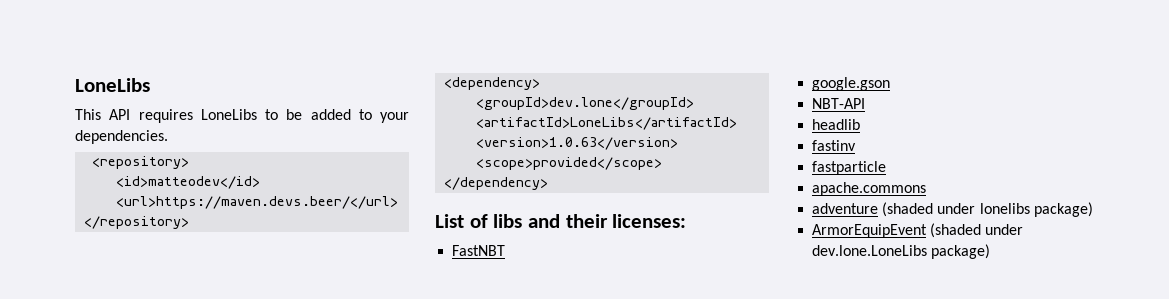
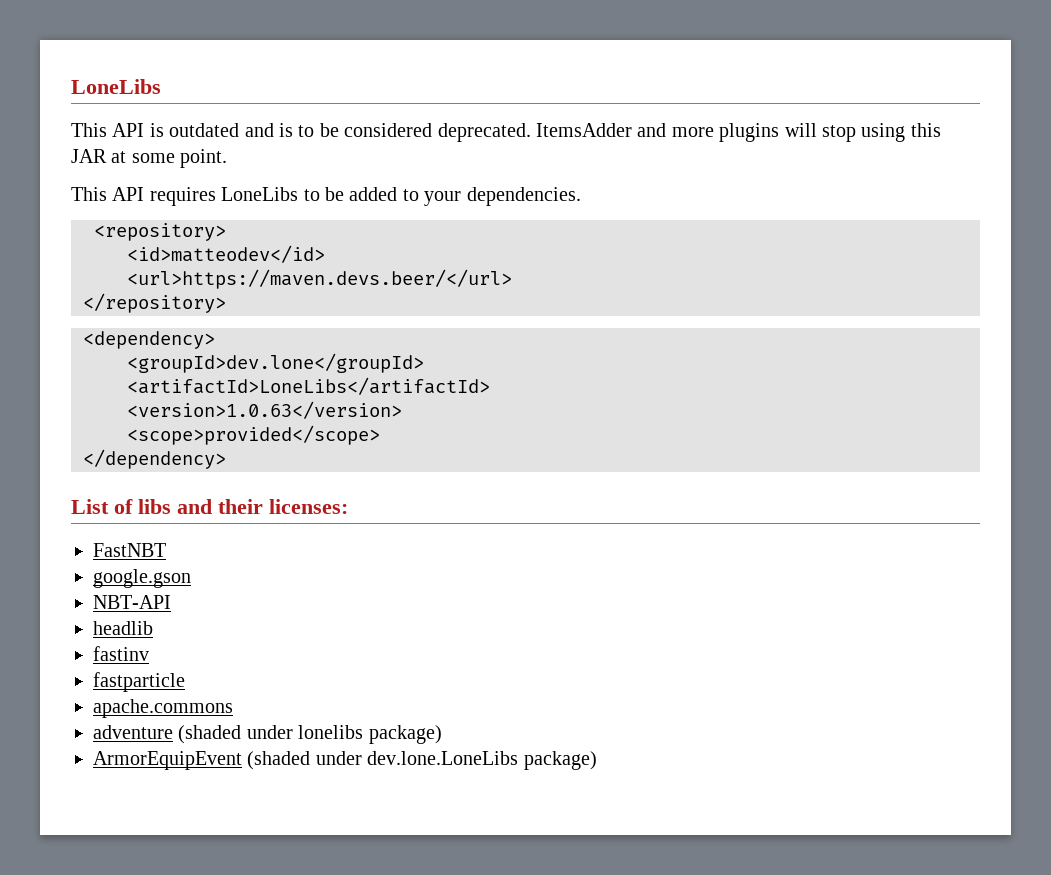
[75,78,150,92] LoneLibs -> [71,79,161,94] [71,123,941,142] [71,149,228,168] LoneLibs // This API is outdated and is to be considered deprecated. ItemsAdder and more plugins will stop using this JAR at some point.

